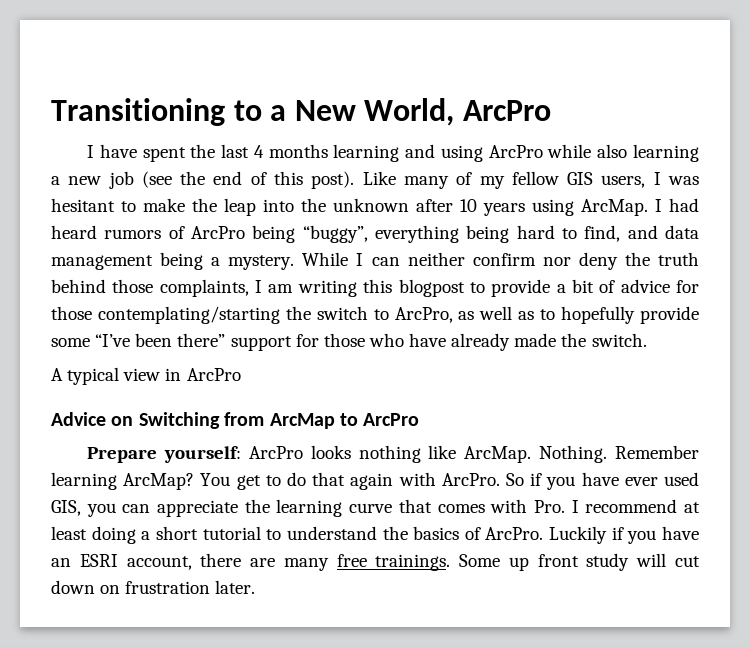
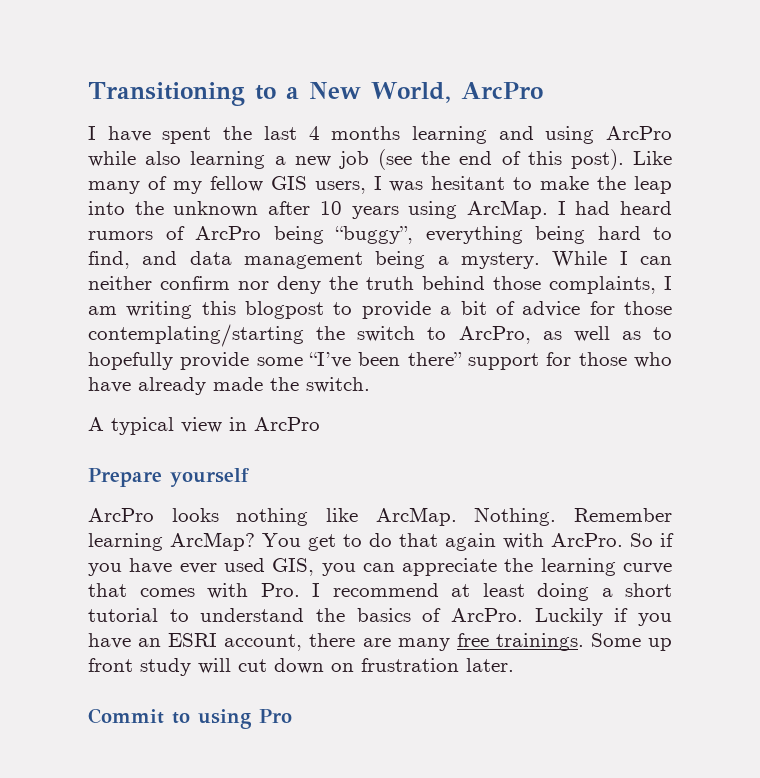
[51,412,420,429] [87,446,241,463] Advice on Switching from ArcMap to ArcPro // Prepare yourself: -> [88,468,249,487] Prepare yourself //
(256, 587) none -> [88,708,292,729] // Commit to using Pro

